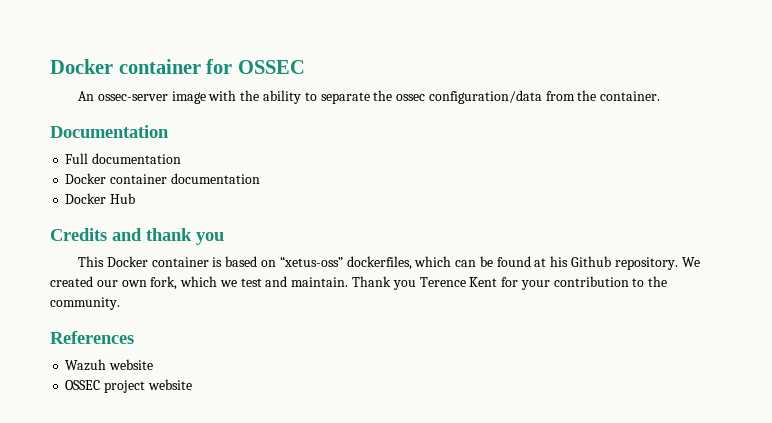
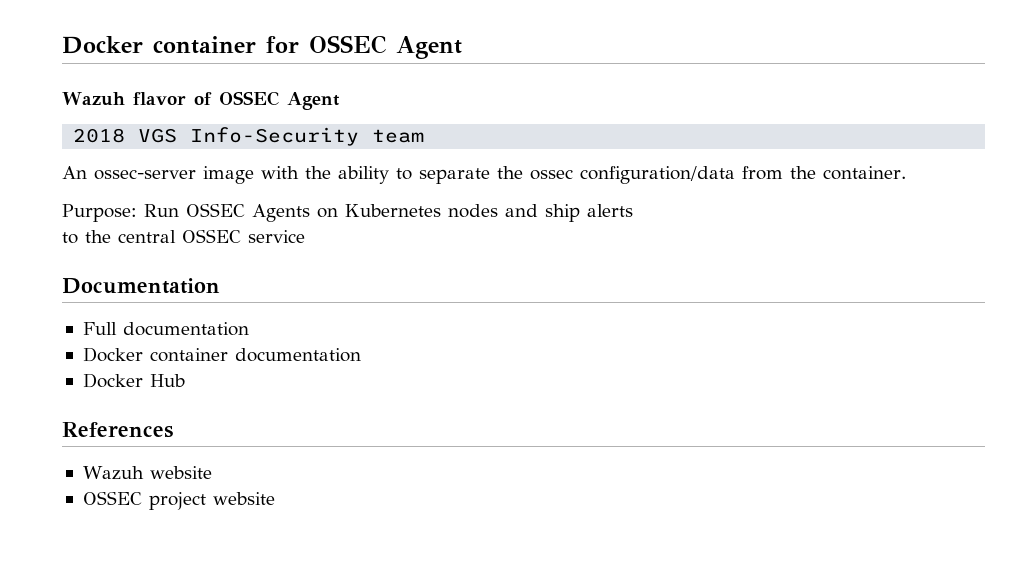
(305, 67) none -> [396,36,462,59] [62,91,340,110] [73,127,425,146] Agent // Wazuh flavor of OSSEC Agent // 2018 VGS Info-Security team
(661, 96) none -> [62,203,633,222] [62,229,305,244] // Purpose: Run OSSEC Agents on Kubernetes nodes and ship alerts // to the central OSSEC service
[50,228,224,245] [78,256,700,270] [50,276,668,290] [50,297,120,310] // Credits and thank you // This Docker container is based on “xetus-oss” dockerfiles, which can be found at his Github repository. We created our own fork, which we test and maintain. Thank you Terence Kent for your contribution to the community. -> (185, 380) none

